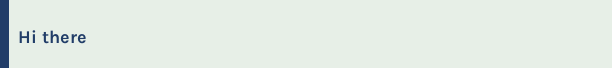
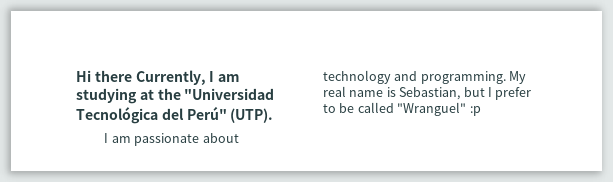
(87, 37) none -> [135,70,241,85] [76,88,275,104] [76,106,274,124] [104,133,239,146] [323,70,527,84] [323,86,532,100] [323,102,481,116] Currently, I am studying at the "Universidad Tecnológica del Perú" (UTP). // I am passionate about technology and programming. My real name is Sebastian, but I prefer to be called "Wranguel" :p

